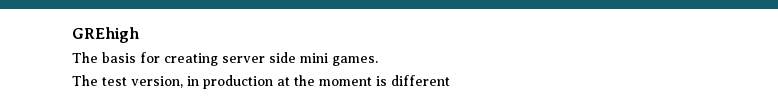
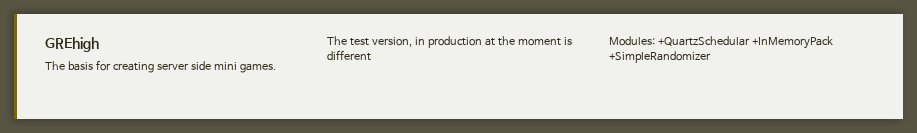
(450, 80) none -> [609,36,833,49] [609,51,711,63] // Modules: +QuartzSchedular +InMemoryPack +SimpleRandomizer

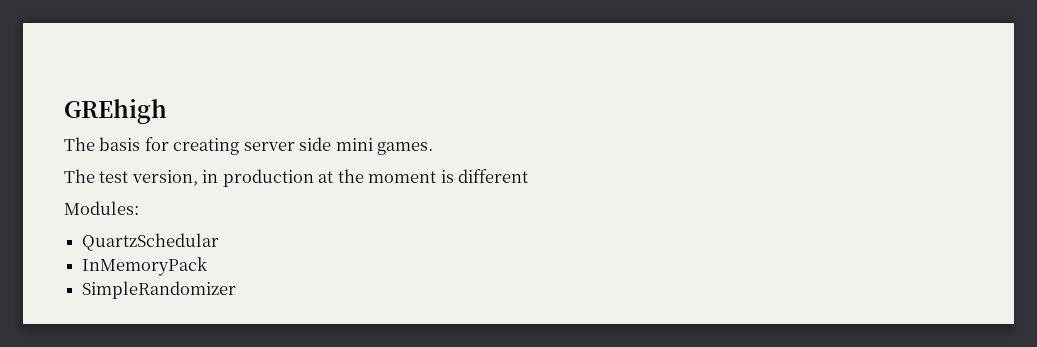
[657,36,833,49] [609,51,711,63] +QuartzSchedular +InMemoryPack +SimpleRandomizer -> [82,233,220,251] [82,257,208,276] [82,281,237,299] // QuartzSchedular // InMemoryPack // SimpleRandomizer

